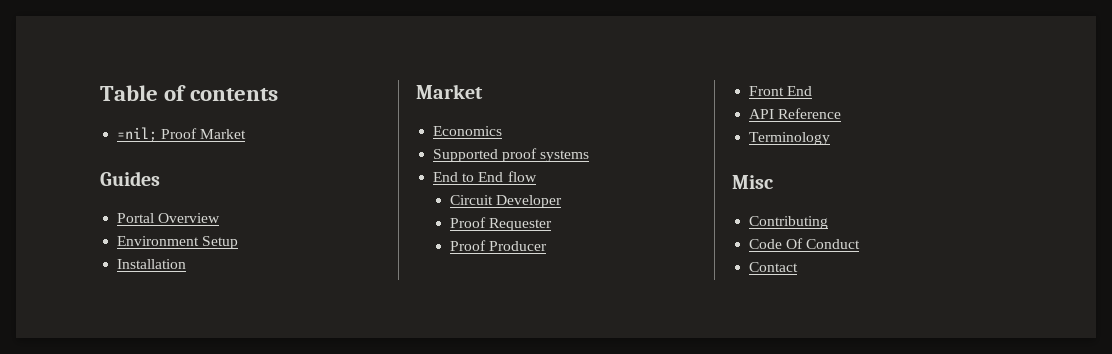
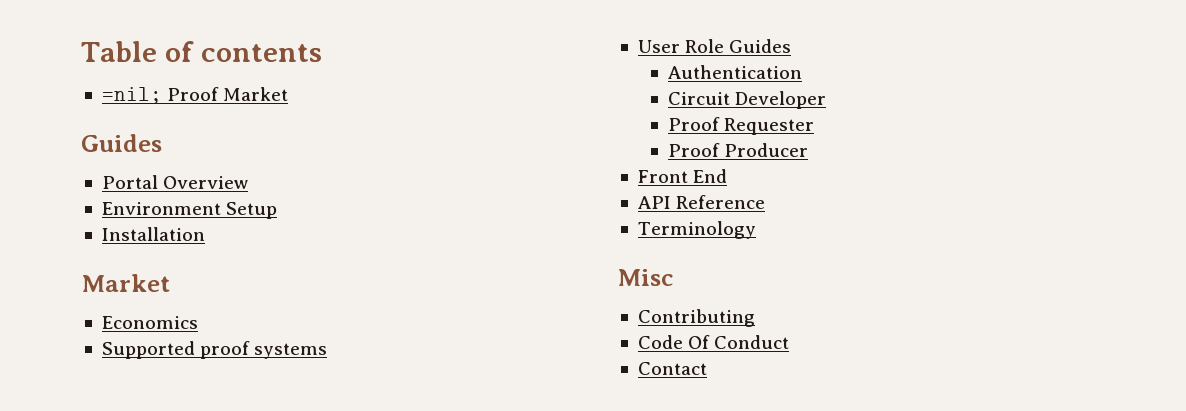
[433,171,537,182] End to End flow -> [637,39,792,53] [667,65,802,79] User Role Guides // Authentication

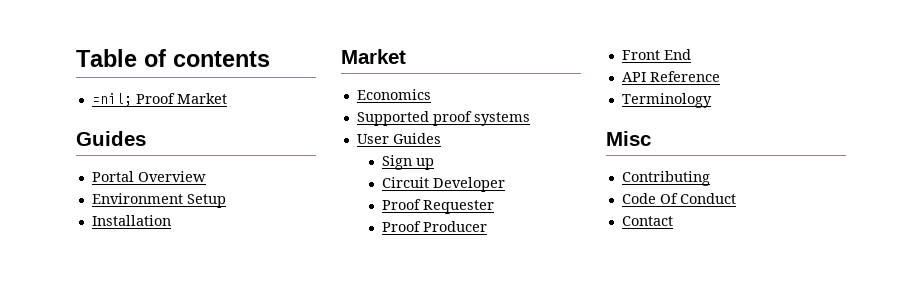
[685,39,792,53] [667,65,802,79] Role Guides // Authentication -> [392,133,441,144] [382,155,435,170] Guides // Sign up

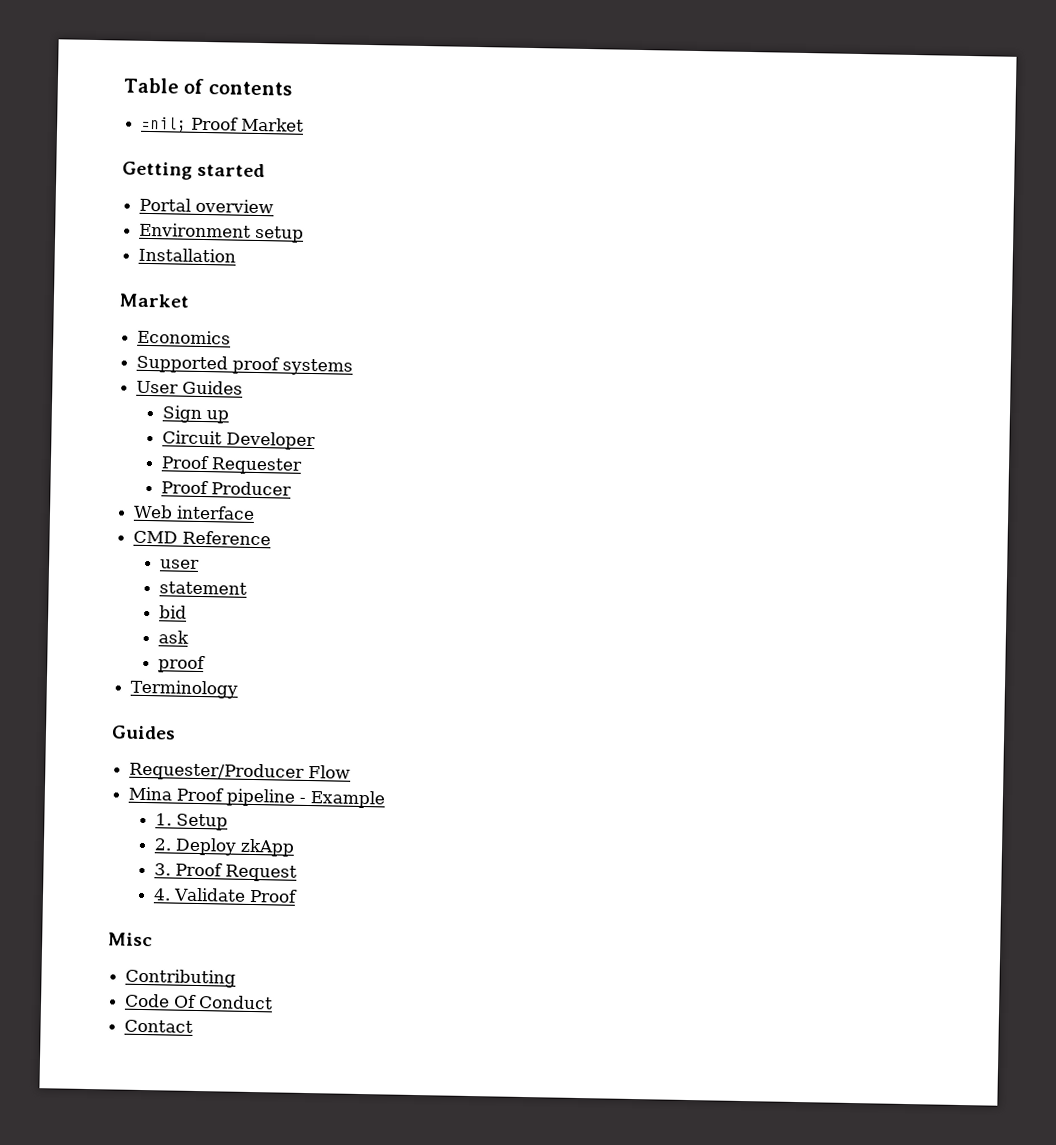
[76,131,146,146] Guides -> [122,161,266,180] Getting started
[137,171,206,182] Overview -> [195,198,275,214] overview
[186,194,226,208] Setup -> [255,225,305,243] setup
[621,49,691,60] [621,71,720,82] [621,93,712,108] Front End // API Reference // Terminology -> [133,504,256,520] [133,530,272,546] [160,559,201,569] [159,581,248,595] [159,605,188,619] [158,630,190,644] [158,655,207,674] [130,679,239,699] [111,725,176,740] [129,761,352,782] [128,786,386,809] [155,813,229,831] [154,837,296,857] [154,862,298,882] [153,887,299,903] Web interface // CMD Reference // user // statement // bid // ask // proof // Terminology // Guides // Requester/Producer Flow // Mina Proof pipeline - Example // 1. Setup // 2. Deploy zkApp // 3. Proof Request // 4. Validate Proof

